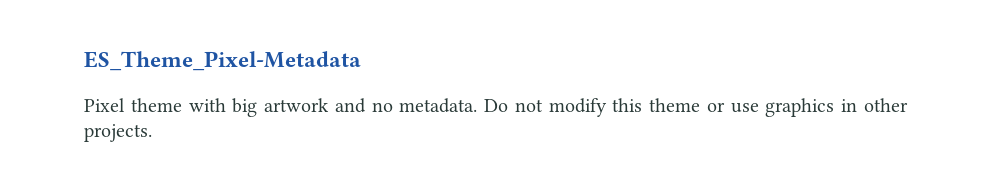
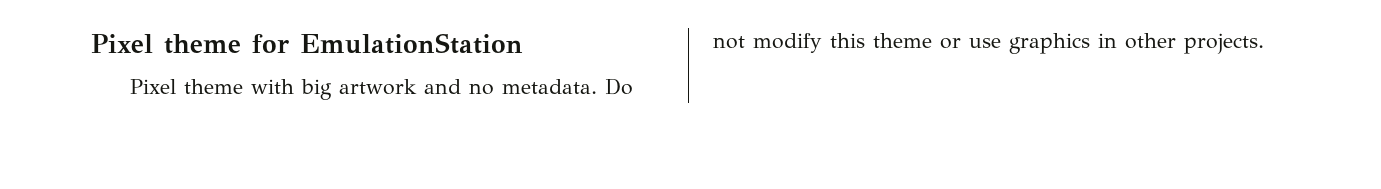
[84,51,361,71] ES_Theme_Pixel-Metadata -> [91,33,523,54] Pixel theme for EmulationStation

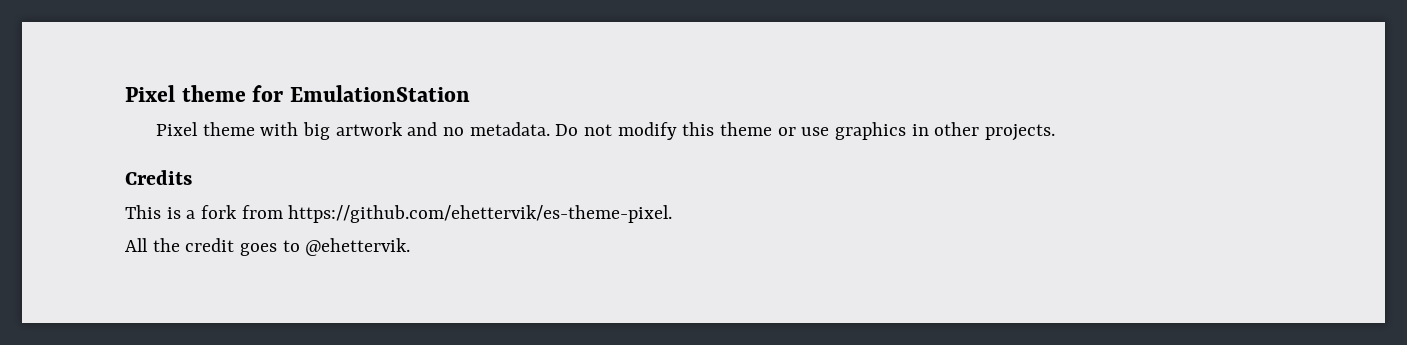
(1264, 43) none -> [125,170,192,185] [125,205,673,223] [125,238,411,256] // Credits // This is a fork from https://github.com/ehettervik/es-theme-pixel. // All the credit goes to @ehettervik.

